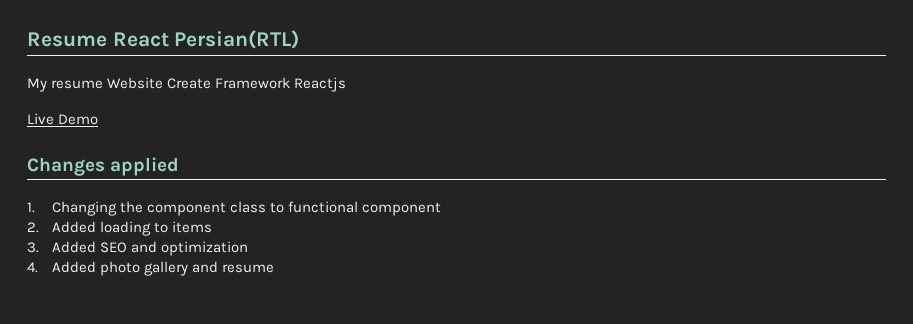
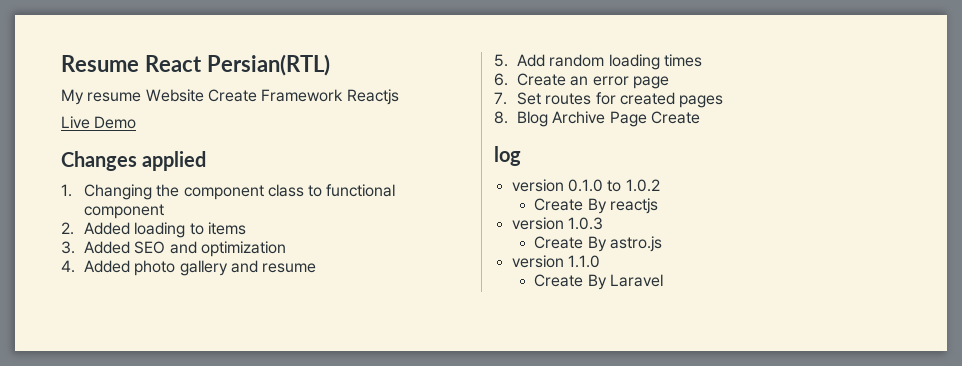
(275, 268) none -> [494,54,702,70] [494,73,669,89] [494,92,724,108] [494,111,700,127] [494,146,521,166] [511,179,660,192] [534,198,659,214] [511,217,603,230] [534,236,663,252] [511,255,600,268] [534,274,664,290] // 5. Add random loading times // 6. Create an error page // 7. Set routes for created pages // 8. Blog Archive Page Create // log // version 0.1.0 to 1.0.2 // Create By reactjs // version 1.0.3 // Create By astro.js // version 1.1.0 // Create By Laravel

